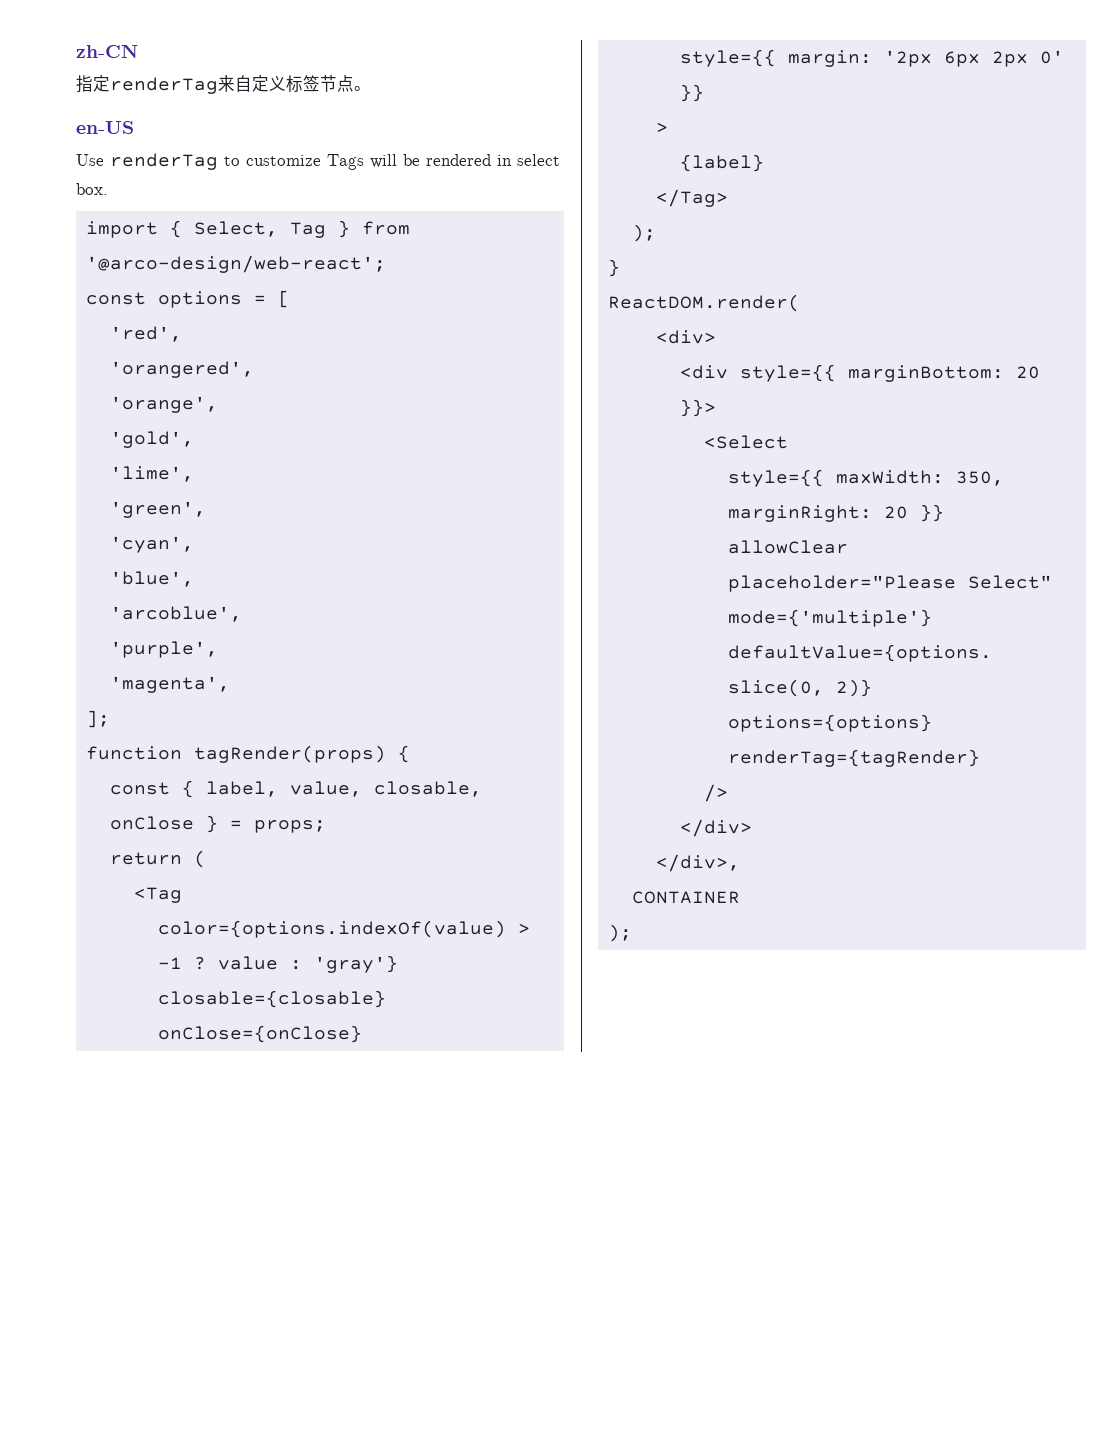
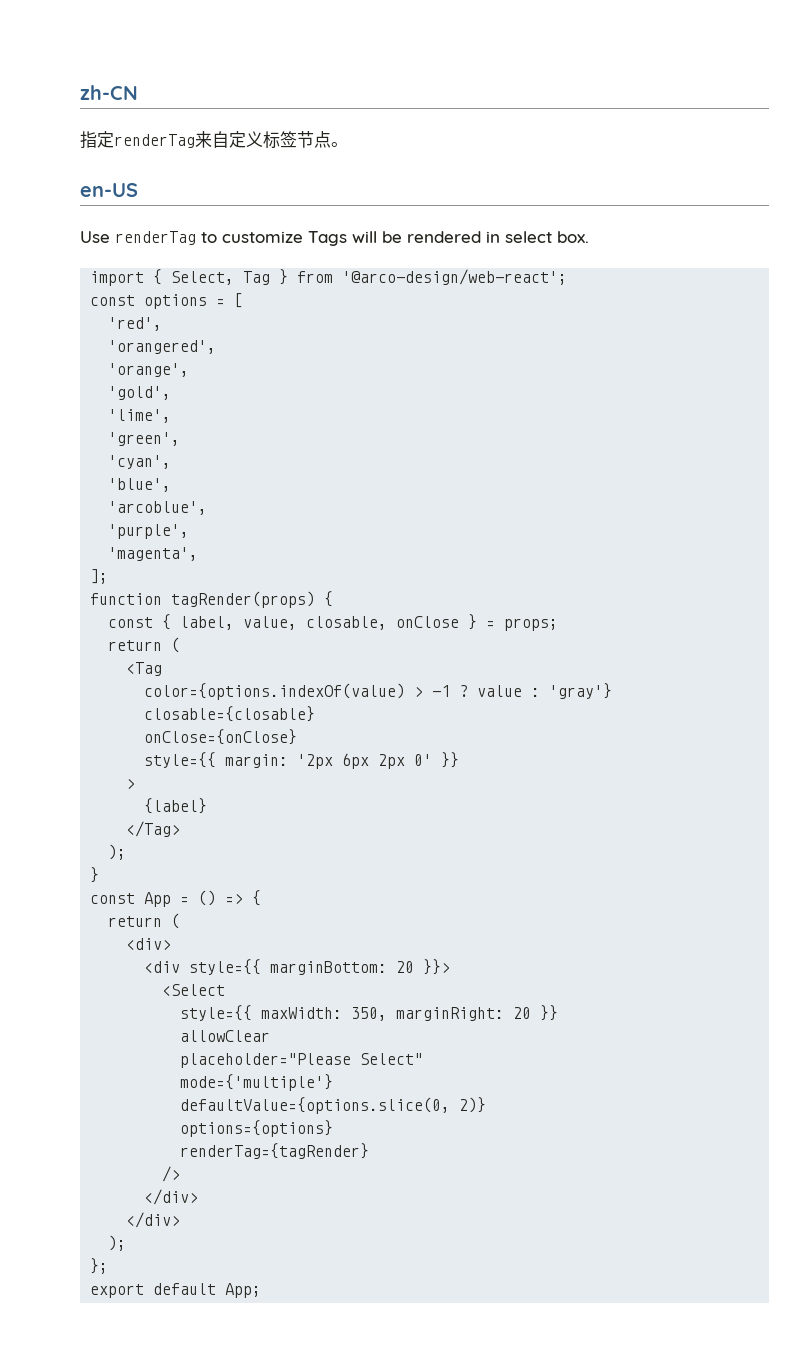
[607,294,800,312] ReactDOM.render( -> [90,890,262,907] [108,913,181,929] const App = () => { // return (
[655,854,740,872] [631,891,740,904] [607,924,632,942] </div>, // CONTAINER // ); -> [126,1212,181,1228] [108,1235,127,1251] [90,1258,109,1274] [90,1283,262,1298] </div> // ); // }; // export default App;

